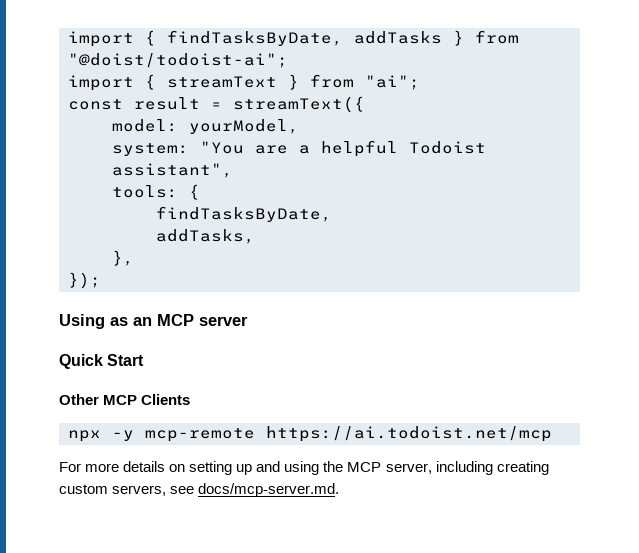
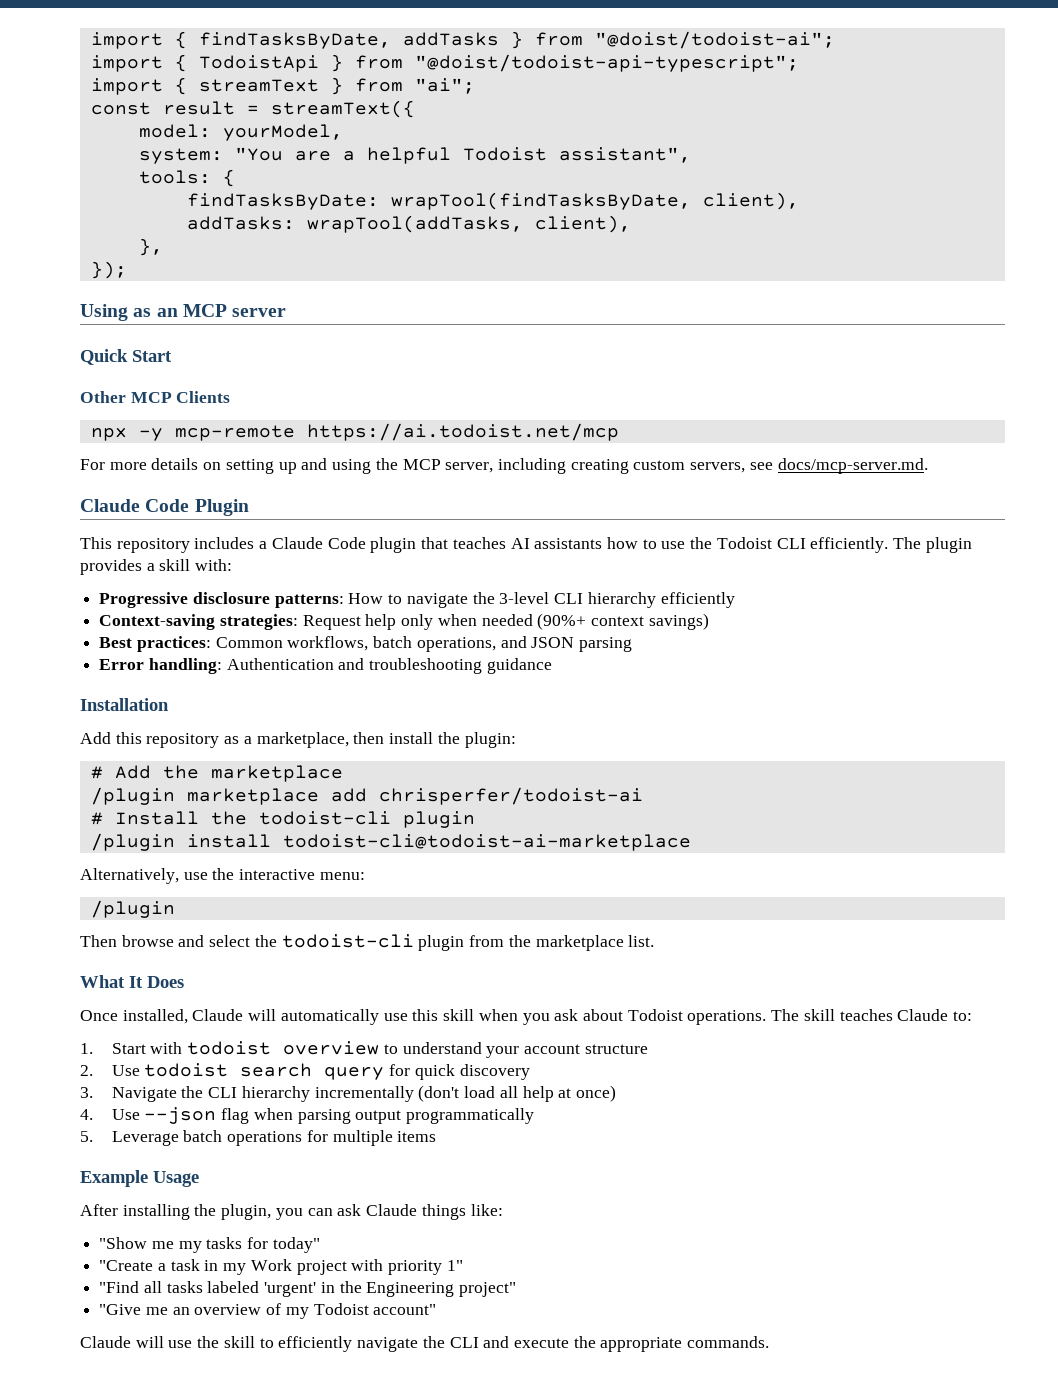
(288, 60) none -> [90,54,799,72] // import { TodoistApi } from "@doist/todoist-api-typescript";
[156,206,332,222] [156,229,255,244] findTasksByDate, // addTasks, -> [186,192,799,210] [186,215,631,233] findTasksByDate: wrapTool(findTasksByDate, client), // addTasks: wrapTool(addTasks, client),
(340, 490) none -> [80,499,249,516] [80,537,972,553] [80,559,233,575] [99,592,735,608] [99,613,709,630] [99,636,633,652] [99,658,552,674] [80,698,169,711] [80,732,516,748] [90,765,343,782] [90,787,643,805] [90,811,475,828] [90,833,691,851] [80,868,365,884] [90,900,175,918] [80,934,655,951] [80,975,184,988] [80,1009,973,1025] [80,1041,648,1058] [80,1063,530,1080] [80,1085,616,1102] [80,1107,535,1124] [80,1130,437,1146] [80,1170,199,1187] [80,1204,503,1220] [99,1237,320,1253] [99,1259,463,1275] [99,1281,517,1297] [99,1303,437,1319] [80,1336,770,1352] // Claude Code Plugin // This repository includes a Claude Code plugin that teaches AI assistants how to use the Todoist CLI efficiently. The plugin provides a skill with: // Progressive disclosure patterns: How to navigate the 3-level CLI hierarchy efficiently // Context-saving strategies: Request help only when needed (90%+ context savings) // Best practices: Common workflows, batch operations, and JSON parsing // Error handling: Authentication and troubleshooting guidance // Installation // Add this repository as a marketplace, then install the plugin: // # Add the marketplace // /plugin marketplace add chrisperfer/todoist-ai // # Install the todoist-cli plugin // /plugin install todoist-cli@todoist-ai-marketplace // Alternatively, use the interactive menu: // /plugin // Then browse and select the todoist-cli plugin from the marketplace list. // What It Does // Once installed, Claude will automatically use this skill when you ask about Todoist operations. The skill teaches Claude to: // 1. Start with todoist overview to understand your account structure // 2. Use todoist search query for quick discovery // 3. Navigate the CLI hierarchy incrementally (don't load all help at once) // 4. Use --json flag when parsing output programmatically // 5. Leverage batch operations for multiple items // Example Usage // After installing the plugin, you can ask Claude things like: // "Show me my tasks for today" // "Create a task in my Work project with priority 1" // "Find all tasks labeled 'urgent' in the Engineering project" // "Give me an overview of my Todoist account" // Claude will use the skill to efficiently navigate the CLI and execute the appropriate commands.

